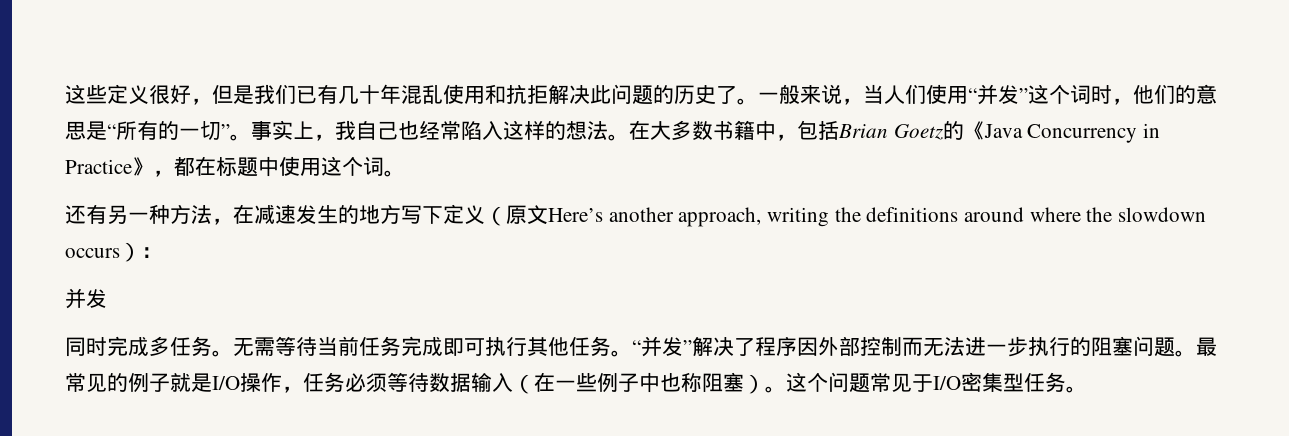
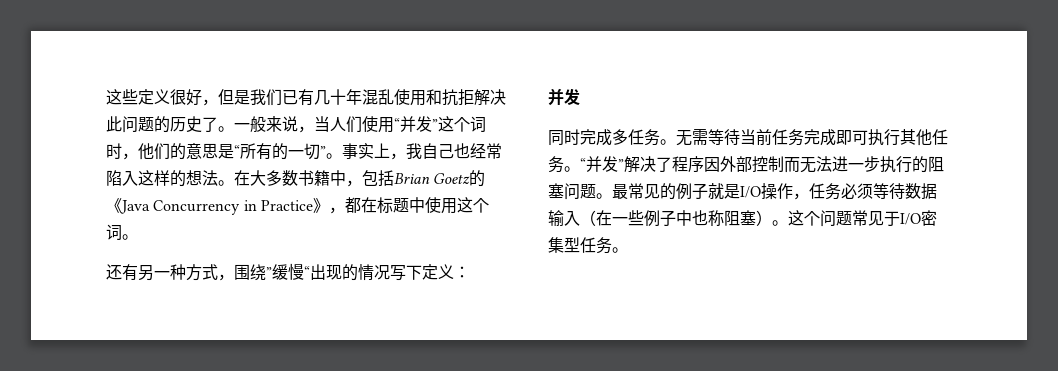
[191,204,1207,227] [65,242,141,262] 法，在减速发生的地方写下定义（原文Here’s another approach, writing the definitions around where the slowdown occurs） -> [202,263,454,281] 式，围绕”缓慢“出现的情况写下定义

